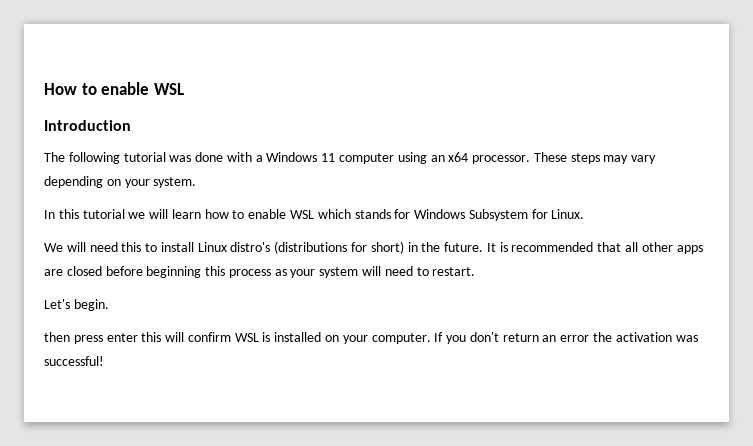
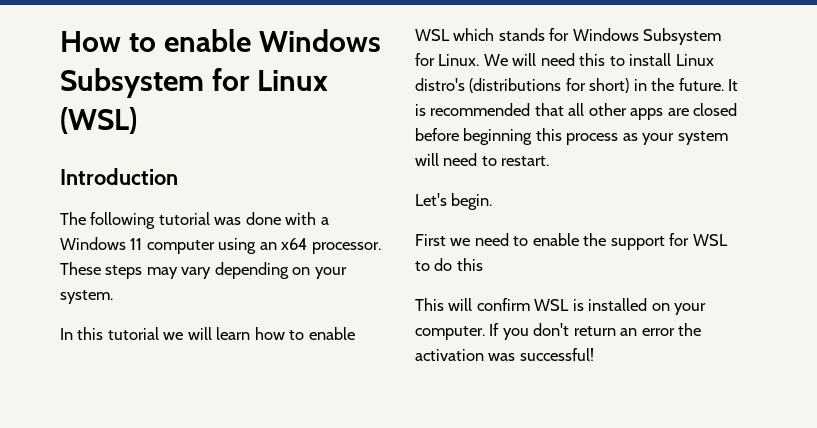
[153,83,184,95] WSL -> [259,29,382,52] [60,68,329,98] [60,107,137,134] Windows Subsystem for Linux (WSL)
(585, 214) // -> (480, 60) none
[44,332,162,344] then press enter this -> [415,233,728,250] [415,258,483,271] [415,298,444,311] First we need to enable the support for WSL to do this // This

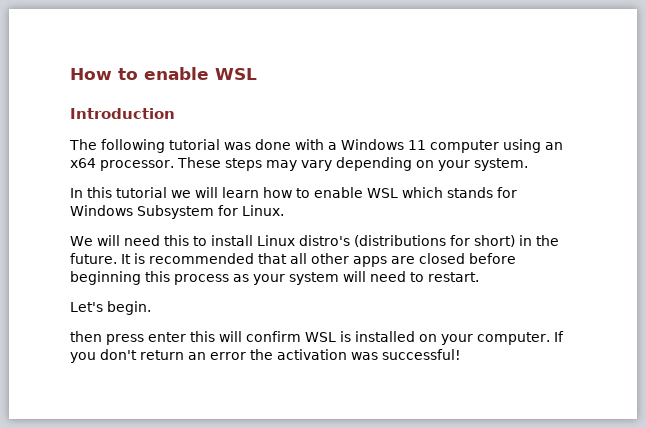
[259,29,382,52] [60,68,329,98] [60,107,137,134] Windows Subsystem for Linux (WSL) -> [215,68,257,80] WSL
(480, 60) none -> (284, 210) //
[415,233,728,250] [415,258,483,271] [415,298,444,311] First we need to enable the support for WSL to do this // This -> [70,331,215,345] then press enter this

